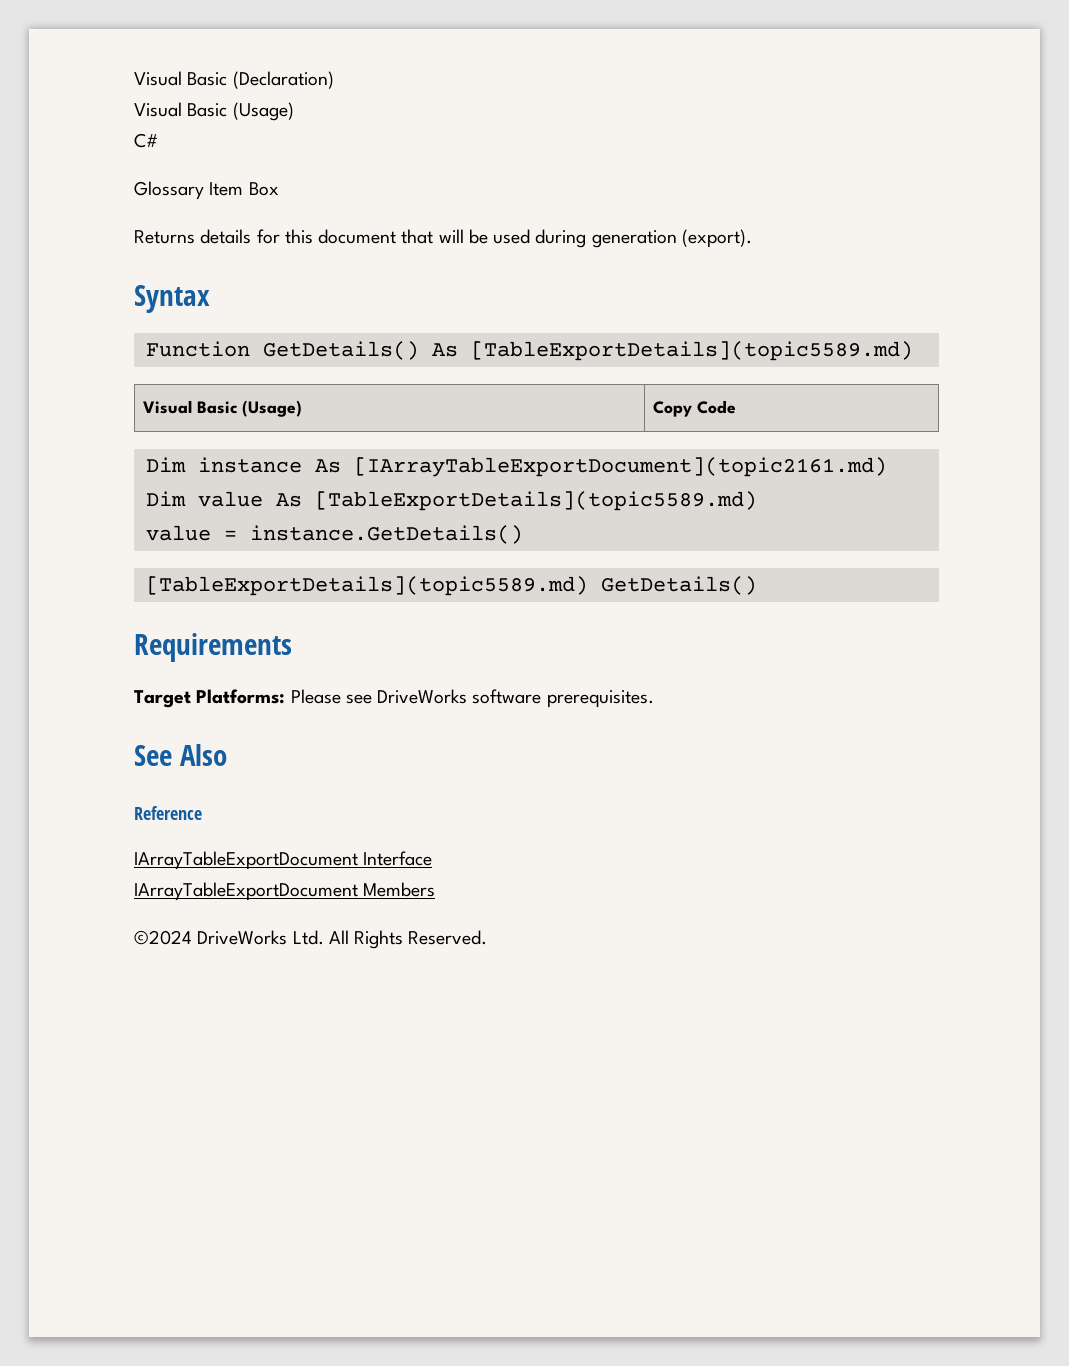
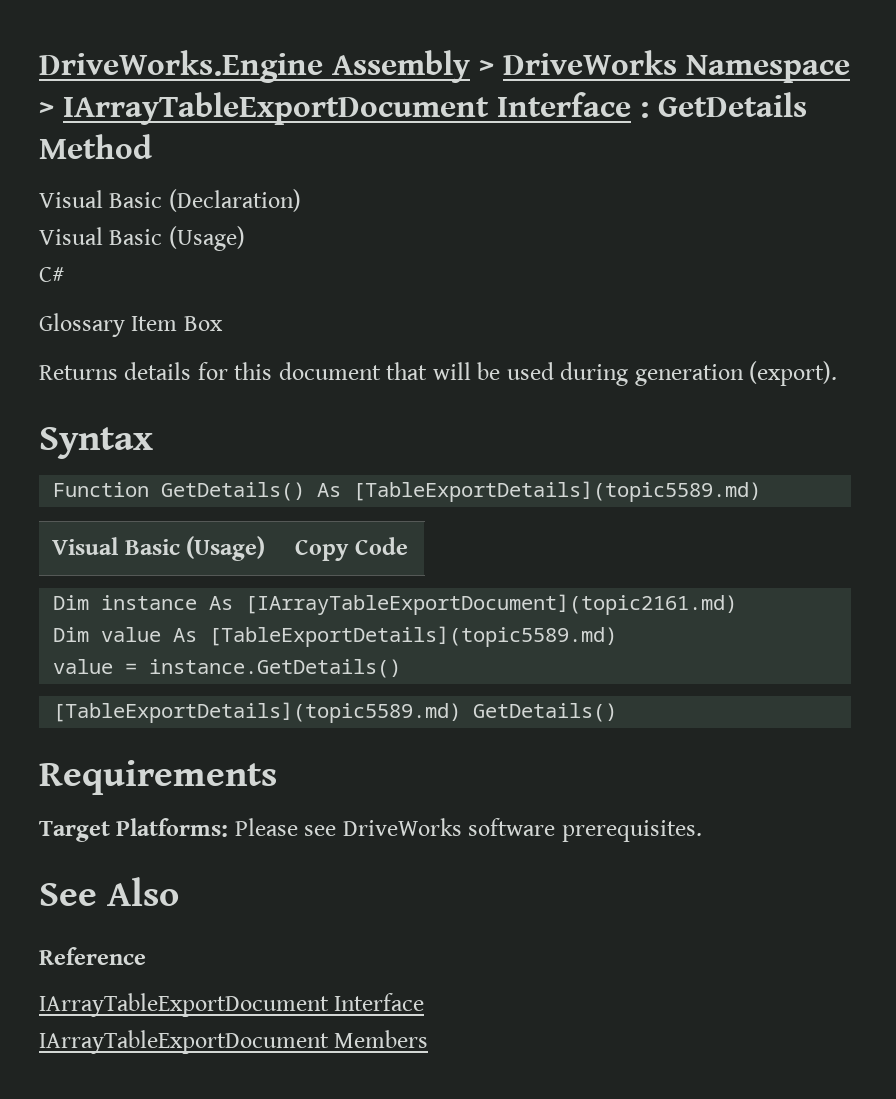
(134, 78) none -> [39,50,850,83] [39,92,807,125] [39,134,152,159] DriveWorks.Engine Assembly > DriveWorks Namespace > IArrayTableExportDocument Interface : GetDetails Method //
[134,930,488,949] // ©2024 DriveWorks Ltd. All Rights Reserved. -> (429, 1039) none

